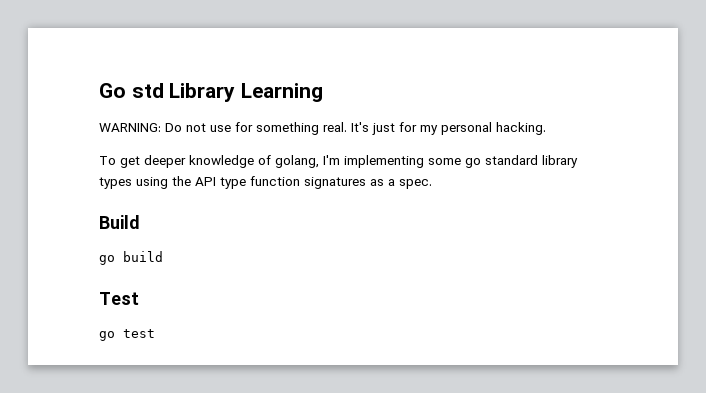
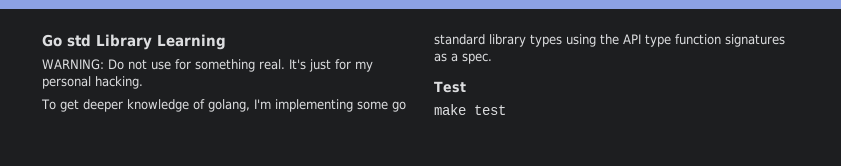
[99,215,140,229] [99,251,163,265] // Build // go build -> (492, 58) none
[99,331,115,341] go -> [434,104,466,115] make

